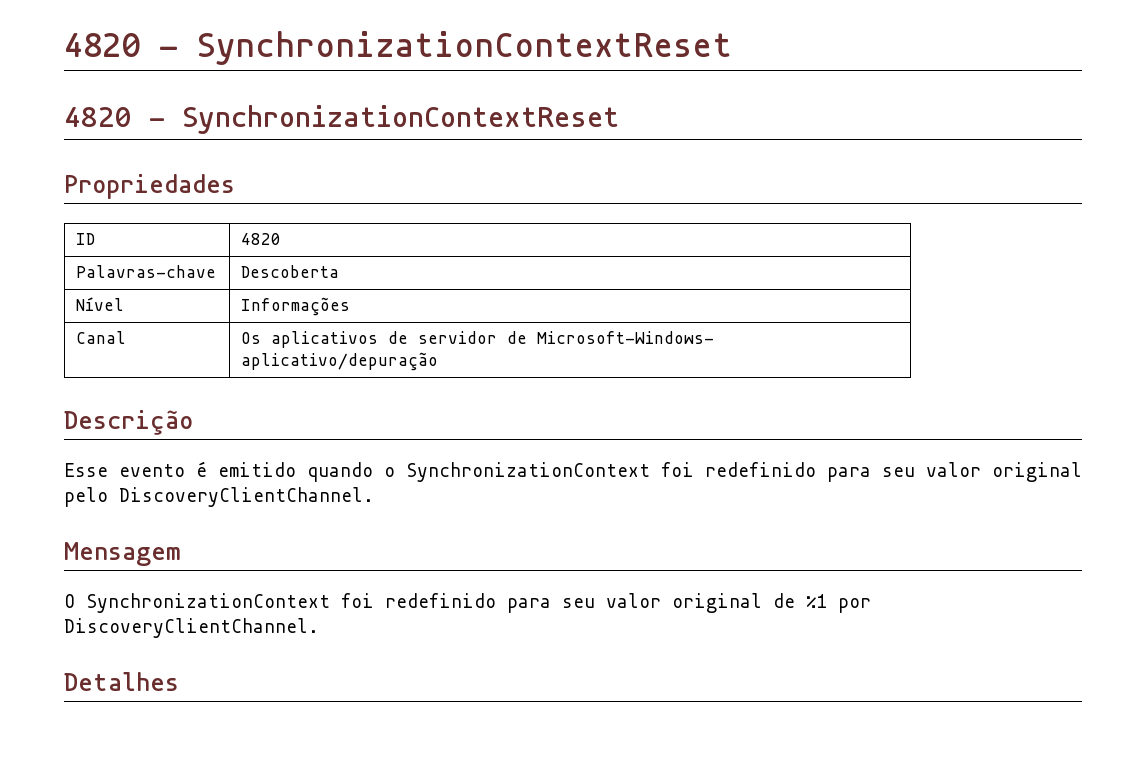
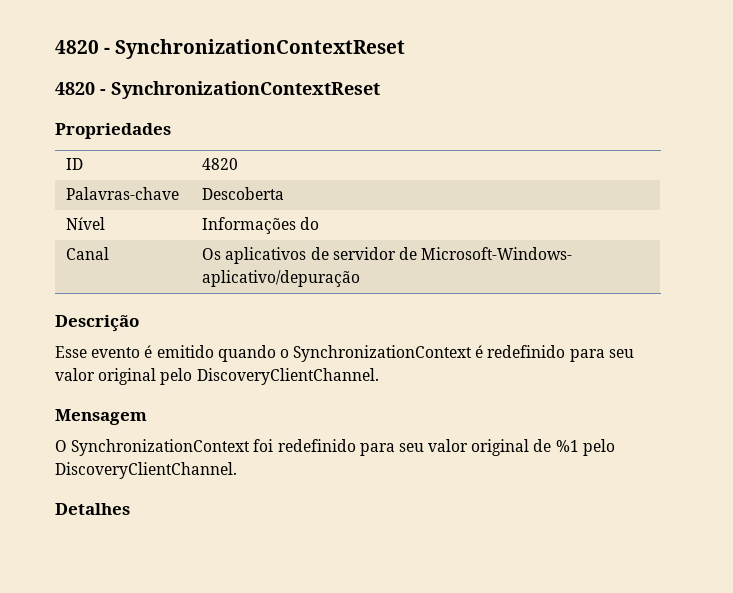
(351, 306) none -> [300,217,320,230] do
[661,462,694,477] foi -> [475,345,484,358] é
[838,598,871,613] por -> [582,439,615,456] pelo

